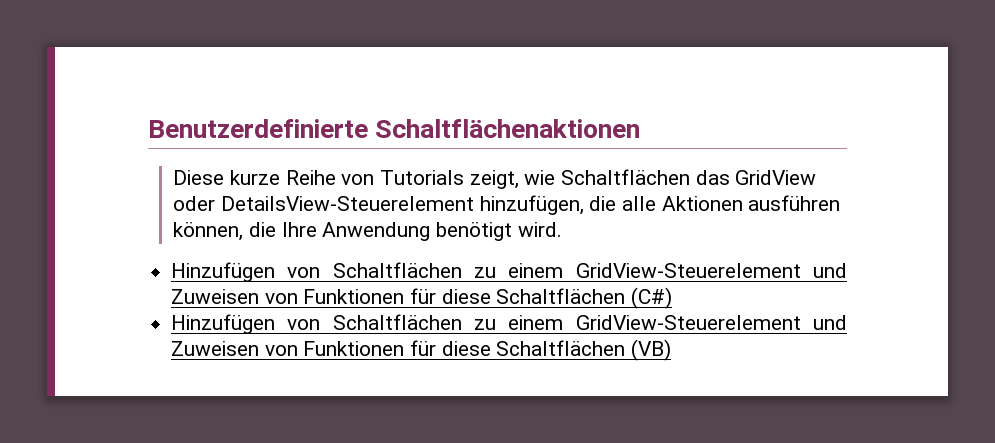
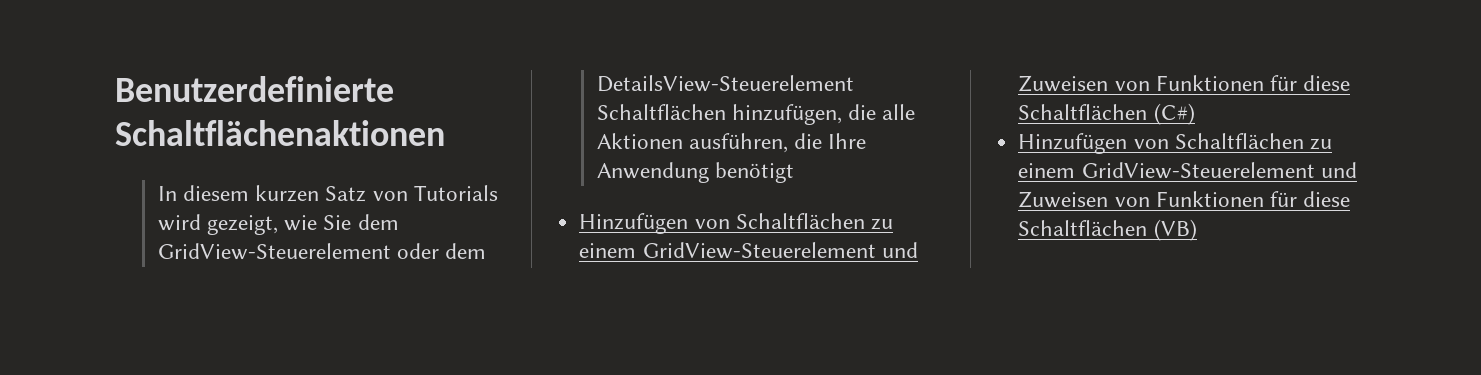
[173,169,817,189] [173,196,475,211] Diese kurze Reihe von Tutorials zeigt, wie Schaltflächen das GridView oder DetailsView-Steuerelement -> [157,185,498,202] [157,214,399,235] [157,243,487,260] [596,75,854,92] [596,104,726,120] In diesem kurzen Satz von Tutorials wird gezeigt, wie Sie dem GridView-Steuerelement oder dem DetailsView-Steuerelement Schaltflächen
[748,195,841,211] [173,222,244,241] ausführen können, -> [688,133,788,153] ausführen,
[517,222,562,237] wird. -> (794, 172) none

